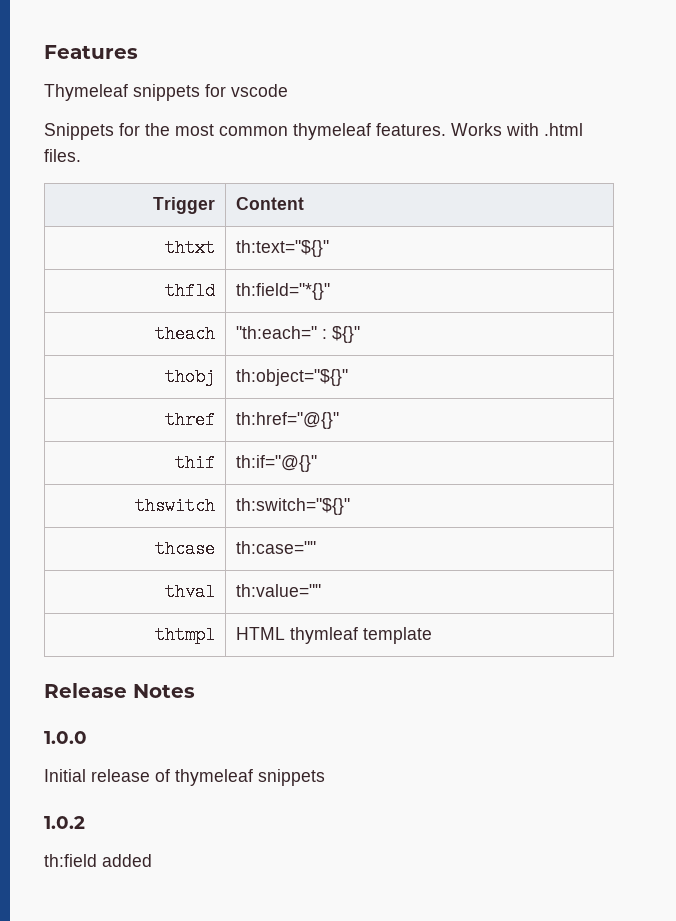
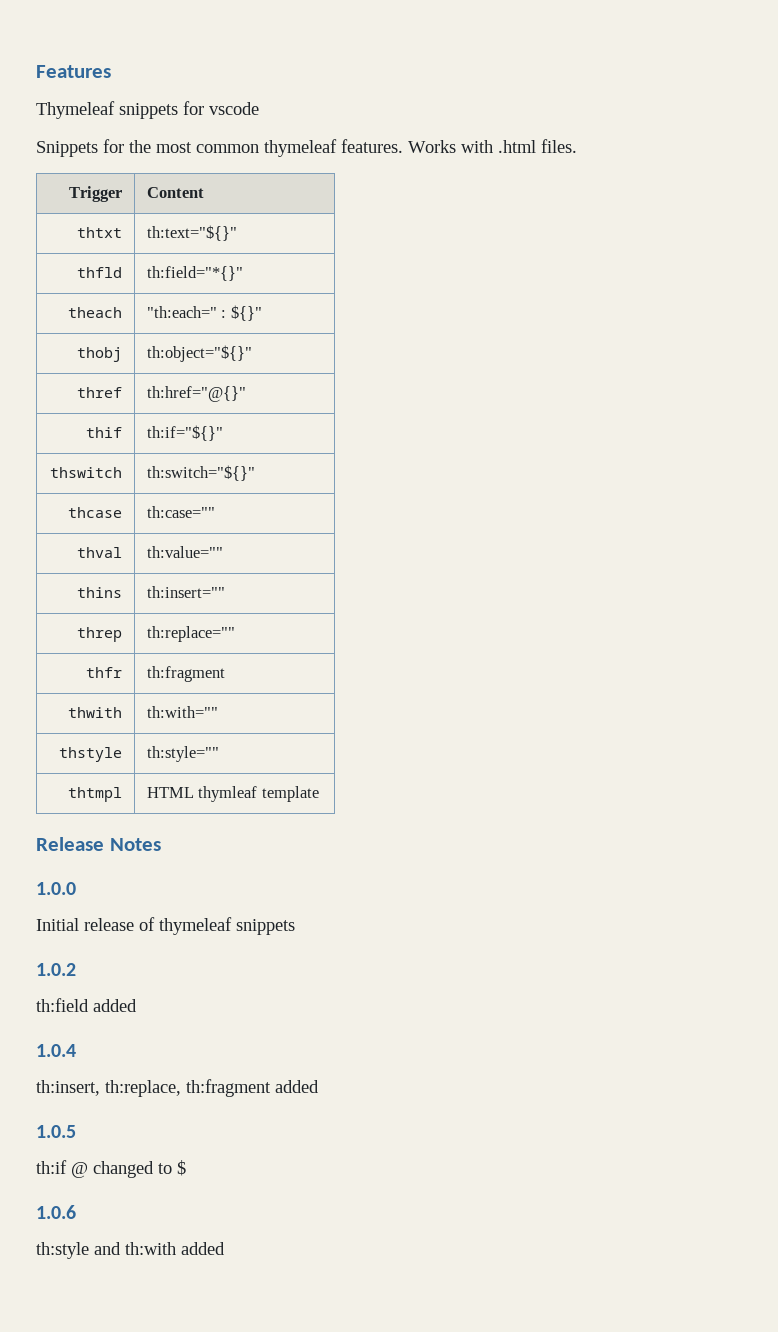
[236,455,318,472] th:if="@{}" -> [146,425,223,441] th:if="${}"
(322, 590) none -> [77,587,123,598] [146,586,225,598] [77,627,123,642] [146,626,235,642] [86,667,123,678] [146,666,225,682] [68,707,123,718] [146,706,218,718] [59,747,123,762] [146,746,219,762] // thins | th:insert="" // threp | th:replace="" // thfr | th:fragment // thwith | th:with="" // thstyle | th:style=""
(152, 860) none -> [36,1044,76,1057] [36,1079,319,1097] [36,1125,76,1138] [36,1160,186,1178] [36,1205,76,1219] [36,1242,225,1259] // 1.0.4 // th:insert, th:replace, th:fragment added // 1.0.5 // th:if @ changed to $ // 1.0.6 // th:style and th:with added

